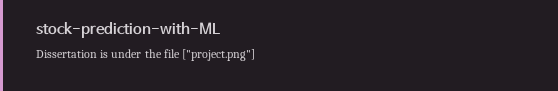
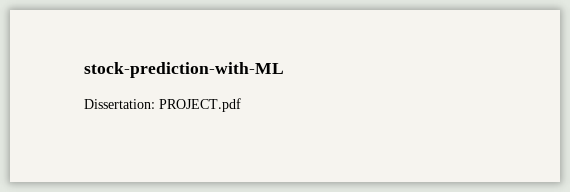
[36,49,256,61] Dissertation is under the file ["project.png"] -> [84,98,241,112] Dissertation: PROJECT.pdf

